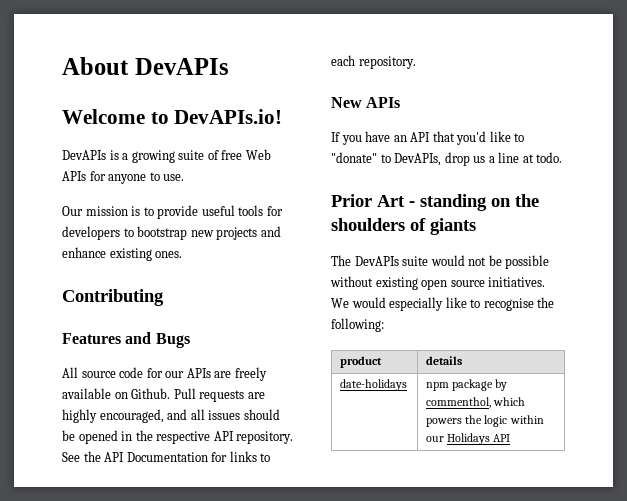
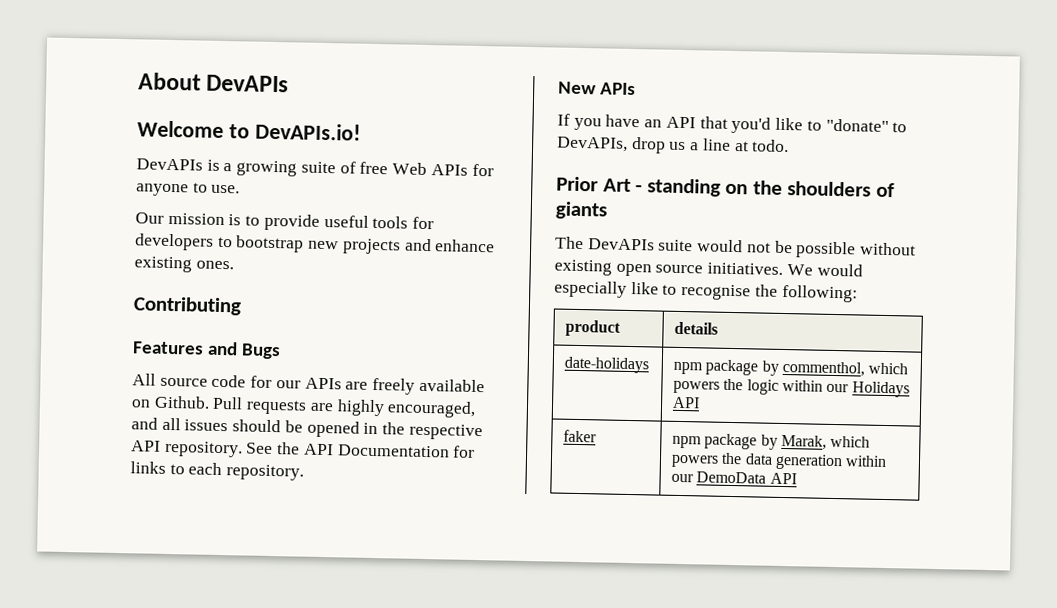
(511, 438) none -> [563,429,598,443] [672,433,871,450] [671,452,888,471] [671,471,797,485] // faker | npm package by Marak, which powers the data generation within our DemoData API

